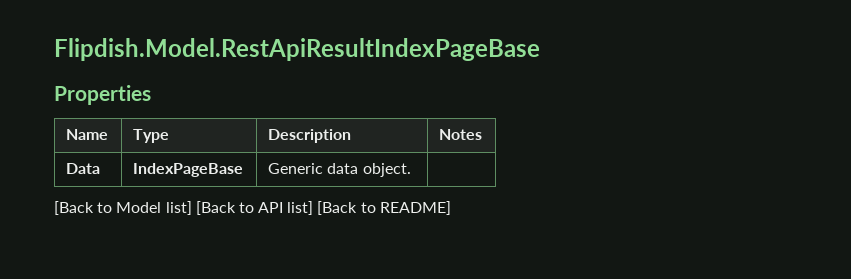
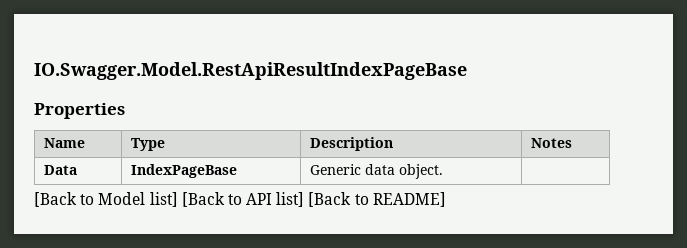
[54,38,540,61] Flipdish.Model.RestApiResultIndexPageBase -> [34,62,467,80] IO.Swagger.Model.RestApiResultIndexPageBase

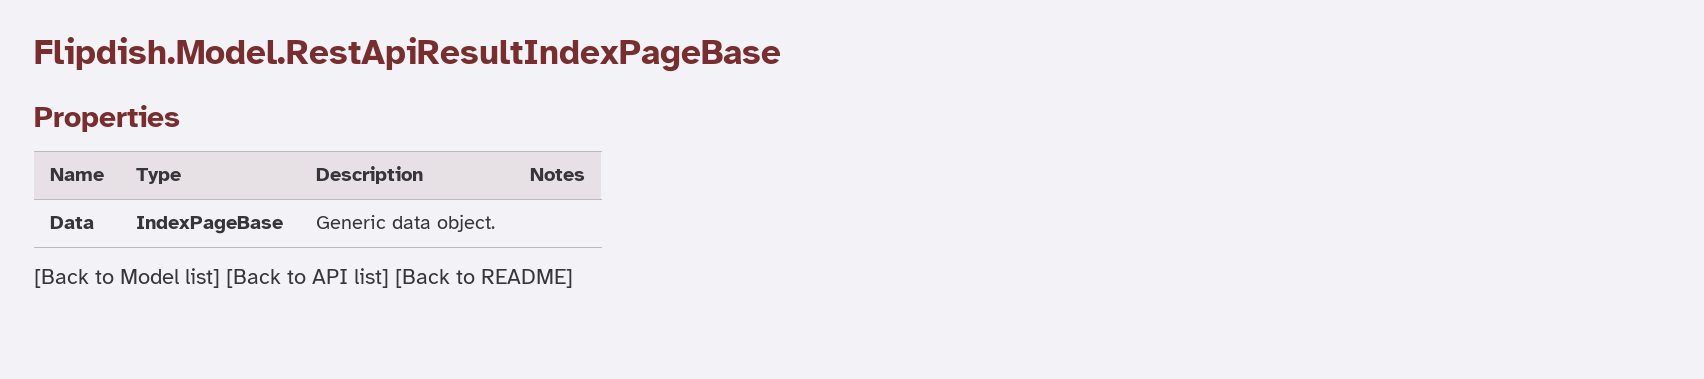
[34,62,467,80] IO.Swagger.Model.RestApiResultIndexPageBase -> [34,37,781,72] Flipdish.Model.RestApiResultIndexPageBase

